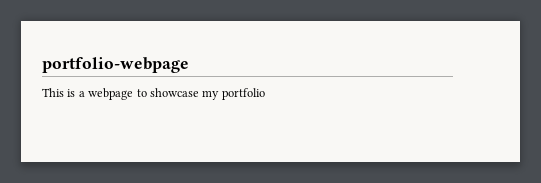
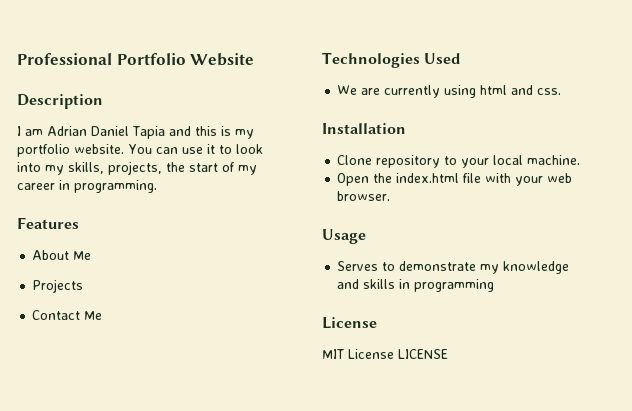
[42,57,189,73] [42,88,265,100] portfolio-webpage // This is a webpage to showcase my portfolio -> [17,53,255,66] [17,94,103,109] [17,126,254,139] [17,144,263,157] [17,161,257,175] [17,180,157,193] [17,217,79,229] [32,250,92,260] [32,279,84,293] [32,310,103,320] [322,52,461,68] [337,85,562,98] [322,123,406,134] [337,155,581,168] [337,173,573,186] [337,191,391,201] [322,229,366,244] [337,261,570,274] [337,279,495,292] [322,317,377,329] [322,349,448,359] Professional Portfolio Website // Description // I am Adrian Daniel Tapia and this is my portfolio website. You can use it to look into my skills, projects, the start of my career in programming. // Features // About Me // Projects // Contact Me // Technologies Used // We are currently using html and css. // Installation // Clone repository to your local machine. // Open the index.html file with your web browser. // Usage // Serves to demonstrate my knowledge and skills in programming // License // MIT License LICENSE

